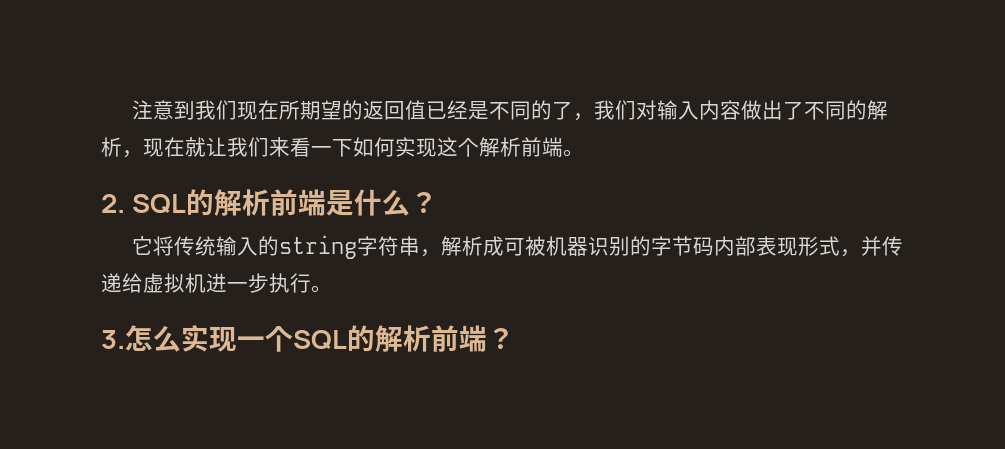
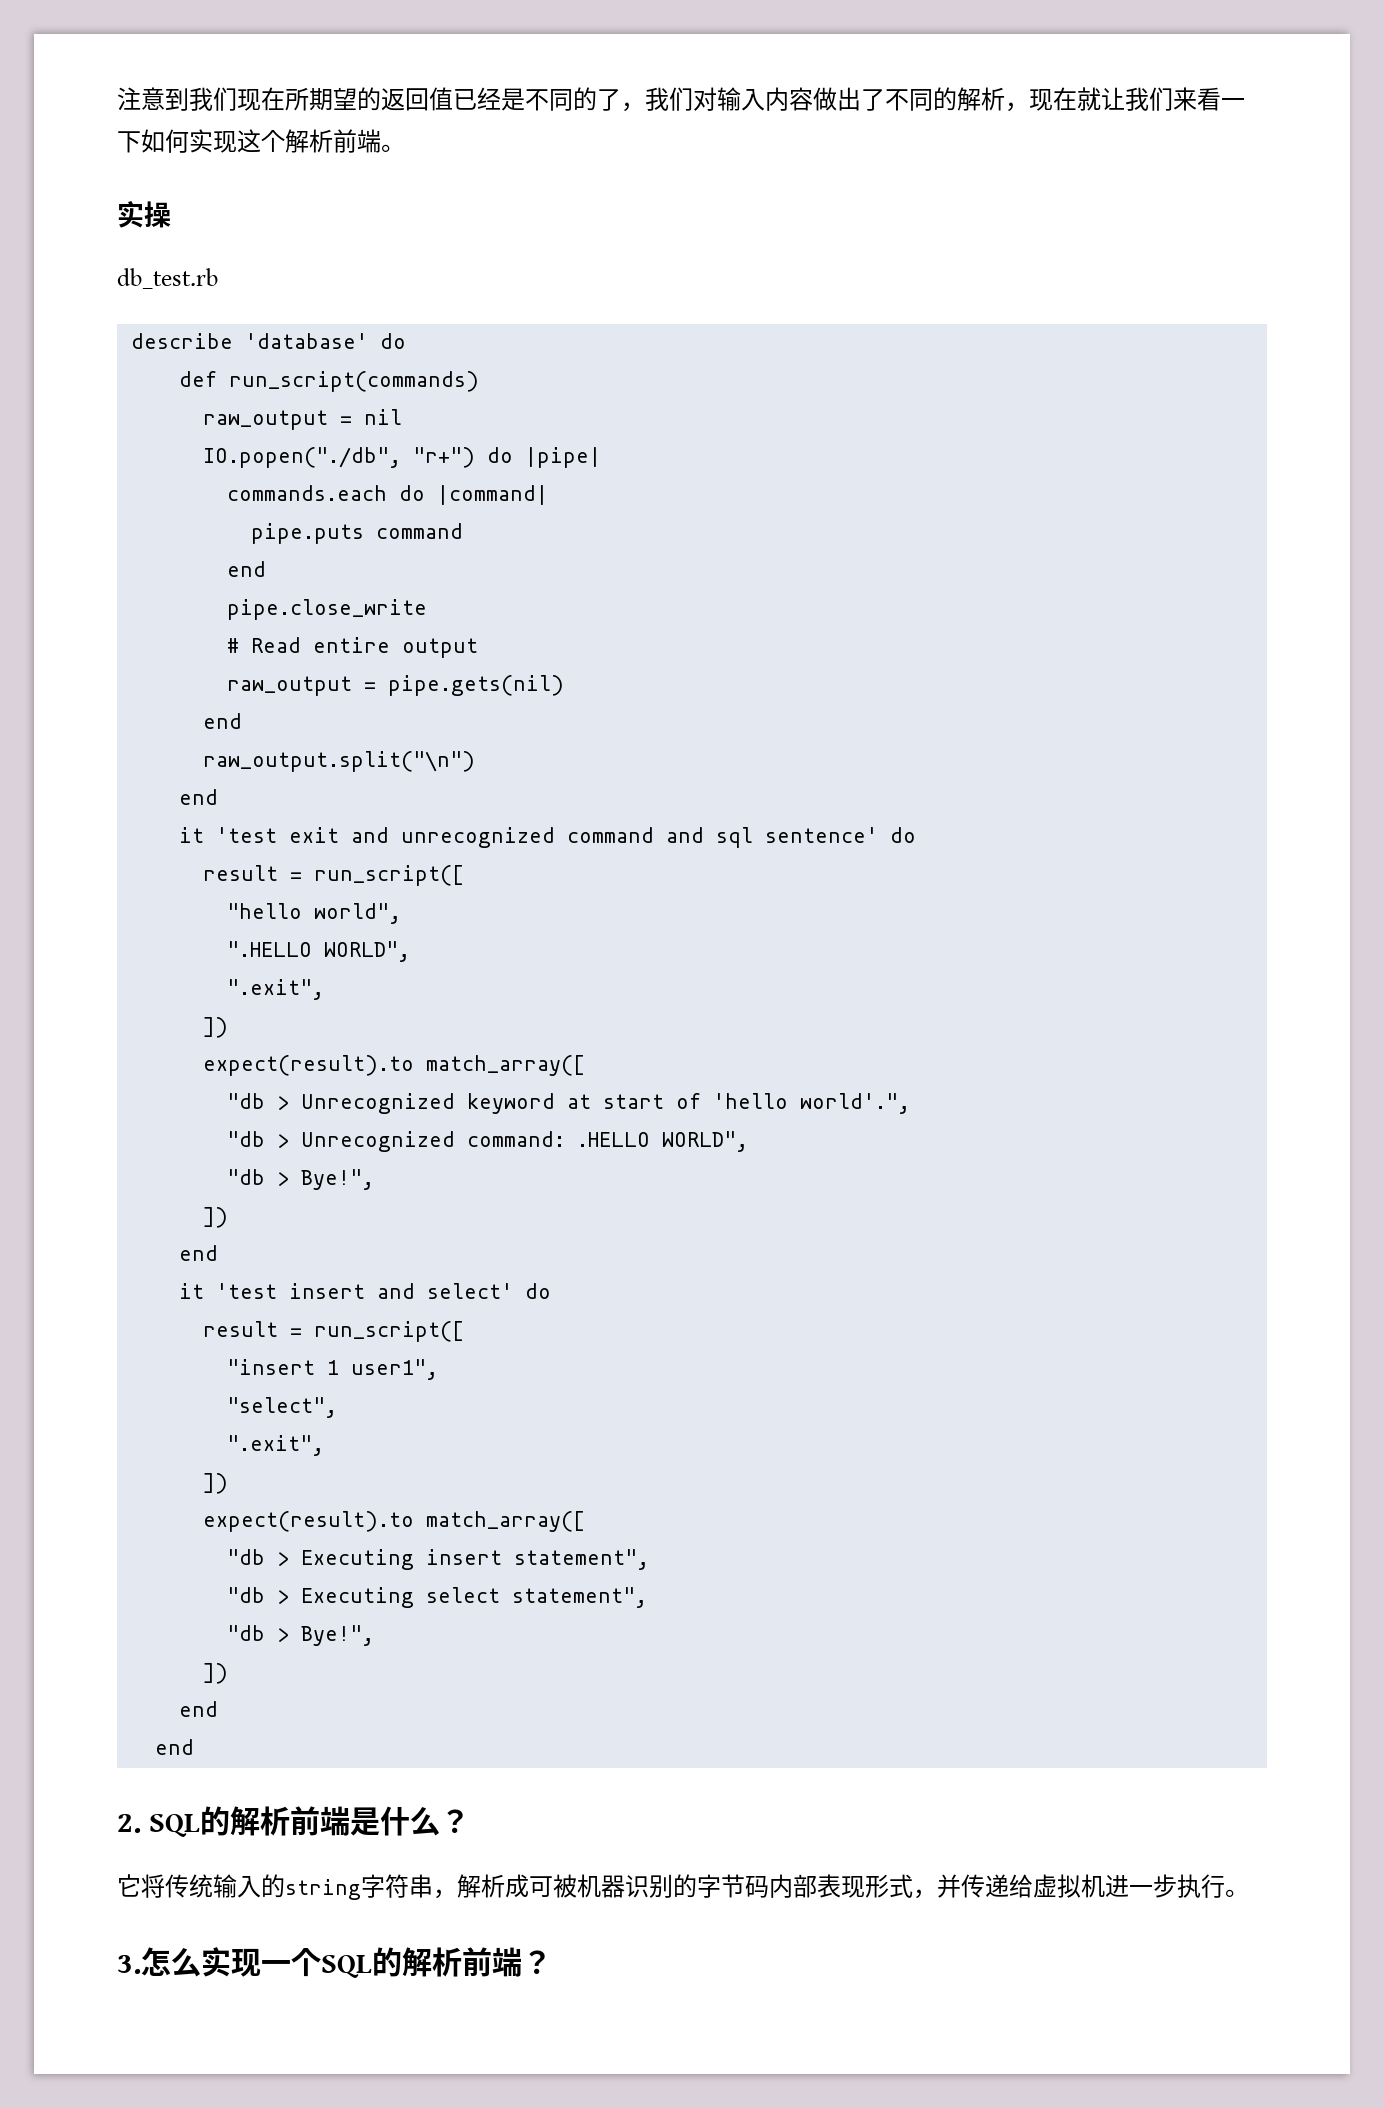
(584, 153) none -> [117,201,171,228] [117,268,218,289] [131,333,407,349] [179,371,480,392] [203,409,403,430] [203,447,602,468] [227,485,549,505] [251,523,464,544] [227,561,267,577] [227,599,428,620] [227,637,479,658] [227,675,565,696] [203,713,243,729] [203,751,476,772] [179,789,219,805] [179,827,917,848] [203,865,465,886] [227,903,402,924] [227,941,411,962] [227,979,325,1000] [203,1017,229,1038] [203,1055,586,1076] [227,1093,911,1114] [227,1131,749,1152] [227,1169,375,1190] [203,1207,229,1228] [179,1245,219,1261] [179,1283,552,1299] [203,1321,465,1342] [227,1359,439,1380] [227,1397,338,1418] [227,1435,325,1456] [203,1473,229,1494] [203,1511,586,1532] [227,1549,650,1570] [227,1587,648,1608] [227,1625,375,1646] [203,1663,229,1684] [179,1701,219,1717] [155,1739,195,1755] // 实操 // db_test.rb // describe 'database' do // def run_script(commands) // raw_output = nil // IO.popen("./db", "r+") do |pipe| // commands.each do |command| // pipe.puts command // end // pipe.close_write // # Read entire output // raw_output = pipe.gets(nil) // end // raw_output.split("\n") // end // it 'test exit and unrecognized command and sql sentence' do // result = run_script([ // "hello world", // ".HELLO WORLD", // ".exit", // ]) // expect(result).to match_array([ // "db > Unrecognized keyword at start of 'hello world'.", // "db > Unrecognized command: .HELLO WORLD", // "db > Bye!", // ]) // end // it 'test insert and select' do // result = run_script([ // "insert 1 user1", // "select", // ".exit", // ]) // expect(result).to match_array([ // "db > Executing insert statement", // "db > Executing select statement", // "db > Bye!", // ]) // end // end

